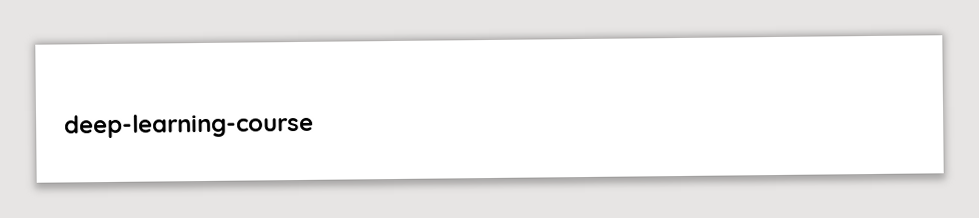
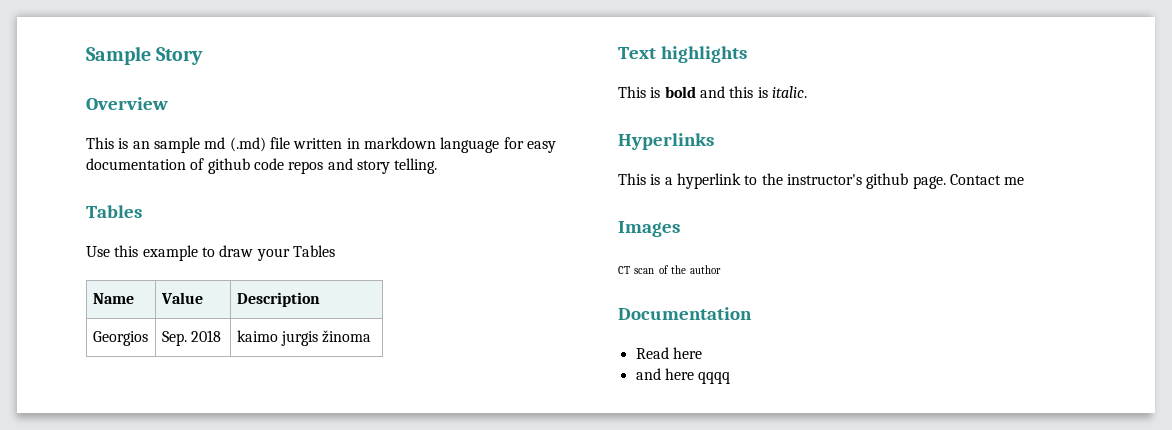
[64,112,314,139] deep-learning-course -> [86,46,204,65] [86,97,168,110] [86,137,556,153] [86,158,438,174] [86,205,142,218] [86,245,335,261] [92,293,134,304] [160,292,203,304] [236,292,320,307] [92,331,148,346] [161,330,222,346] [236,330,372,346] [618,46,747,63] [618,86,807,98] [618,133,714,150] [618,173,1025,189] [618,221,680,237] [618,265,722,274] [618,307,752,320] [635,347,702,359] [635,368,731,384] Sample Story // Overview // This is an sample md (.md) file written in markdown language for easy documentation of github code repos and story telling. // Tables // Use this example to draw your Tables // Name | Value | Description // Georgios | Sep. 2018 | kaimo jurgis žinoma // Text highlights // This is bold and this is italic. // Hyperlinks // This is a hyperlink to the instructor's github page. Contact me // Images // CT scan of the author // Documentation // Read here // and here qqqq

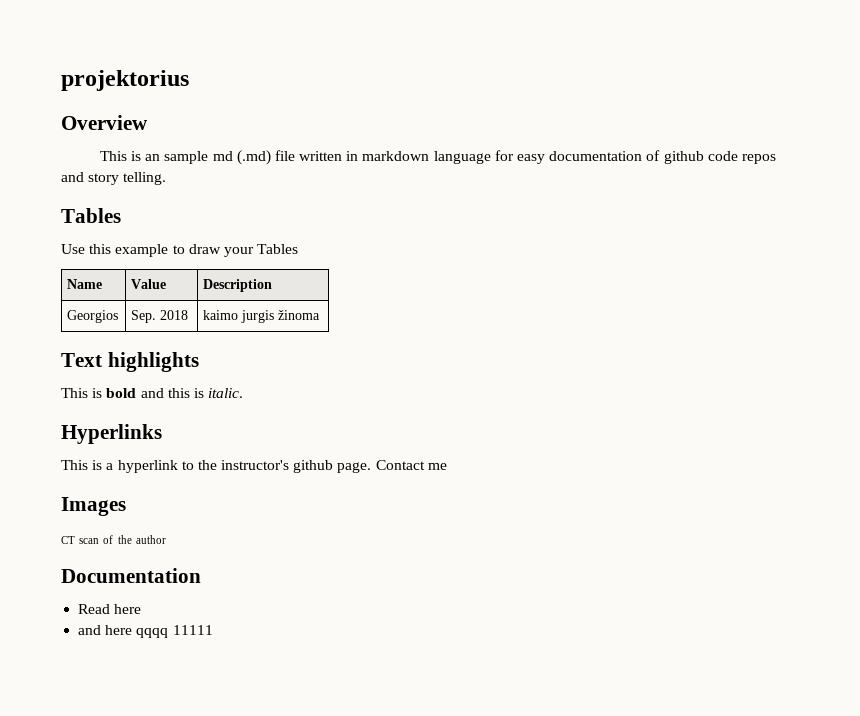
[86,46,204,65] Sample Story -> [61,70,189,91] projektorius
(731, 378) none -> [172,625,213,635] 11111

